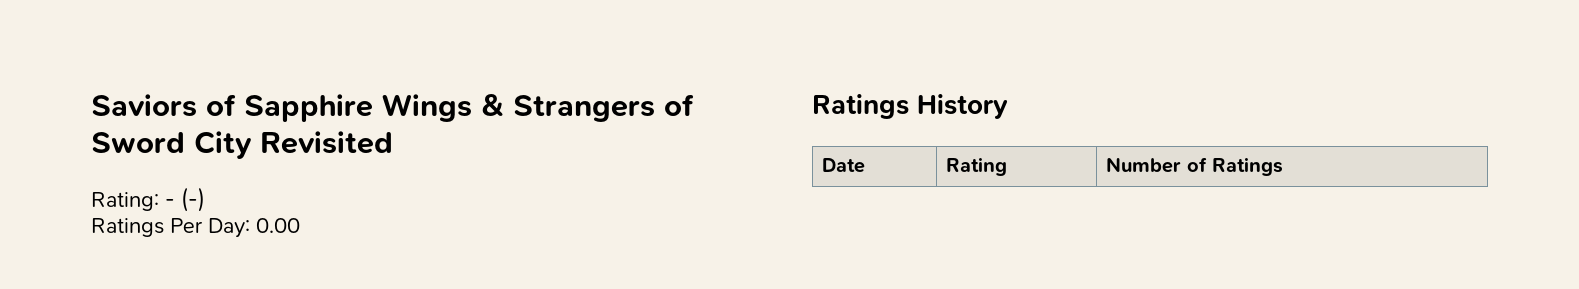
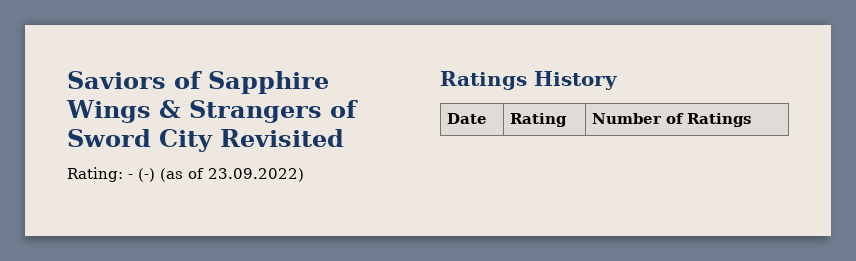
[91,218,300,238] // Ratings Per Day: 0.00 -> [160,168,304,182] (as of 23.09.2022)

